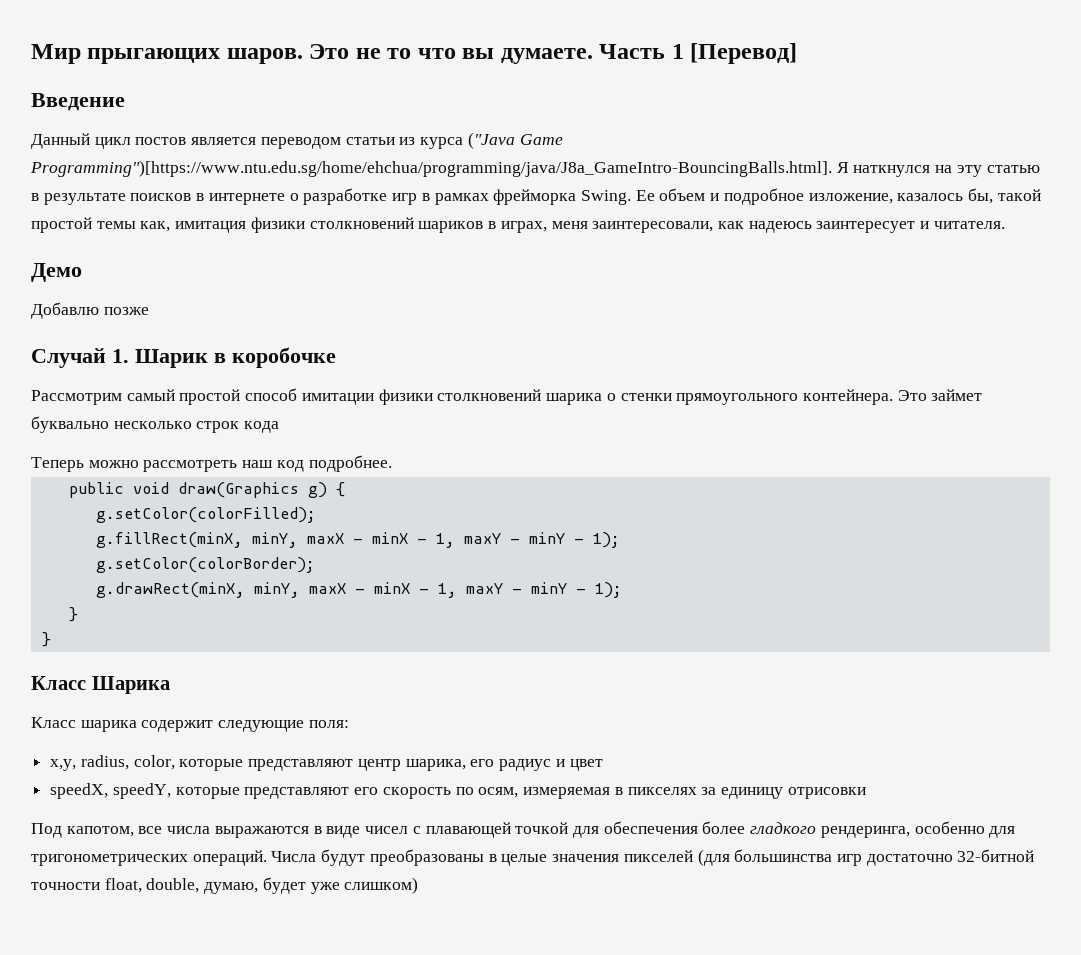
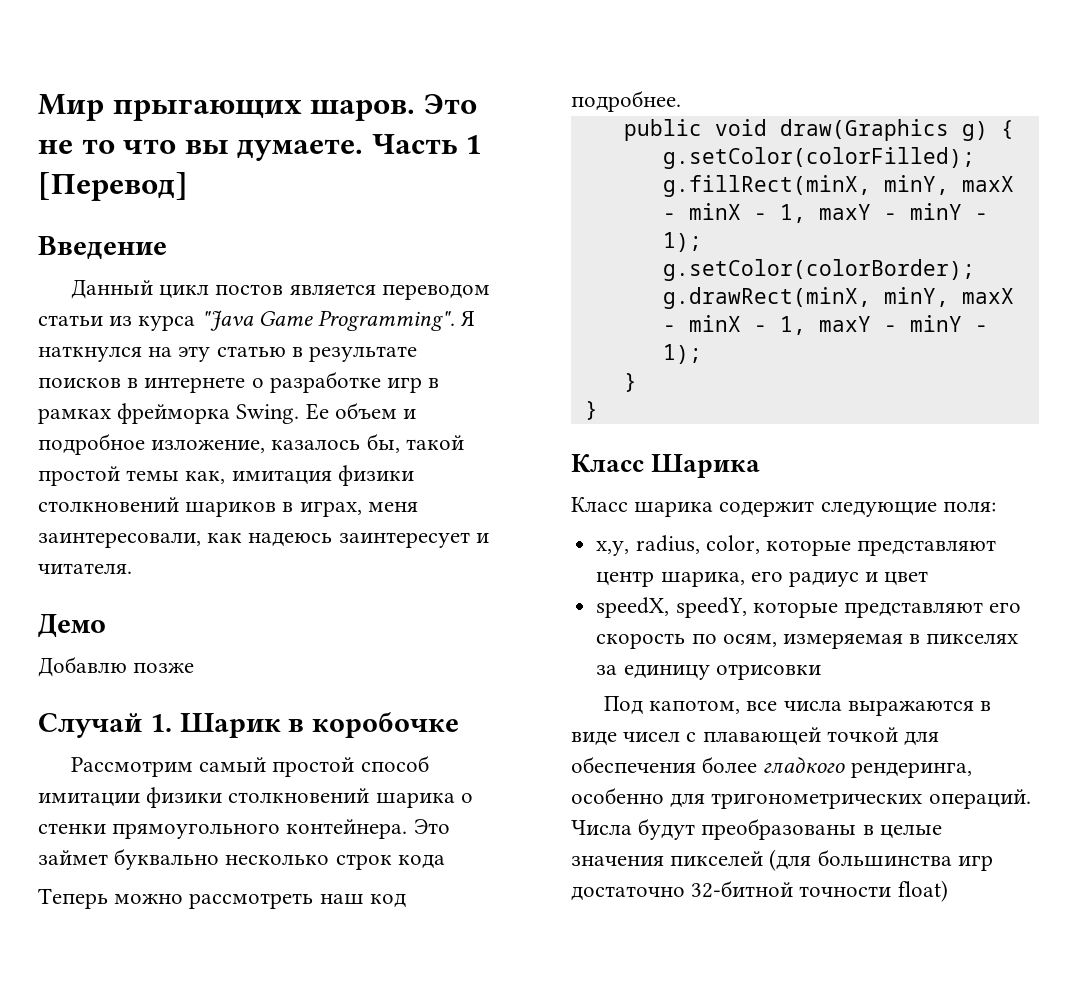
[467,132,563,149] [30,160,832,177] ("Java Game Programming")[https://www.ntu.edu.sg/home/ehchua/programming/java/J8a_GameIntro-BouncingBalls.html]. -> [201,310,456,331] "Java Game Programming".
[104,877,419,894] float, double, думаю, будет уже слишком) -> [897,880,948,902] float)

